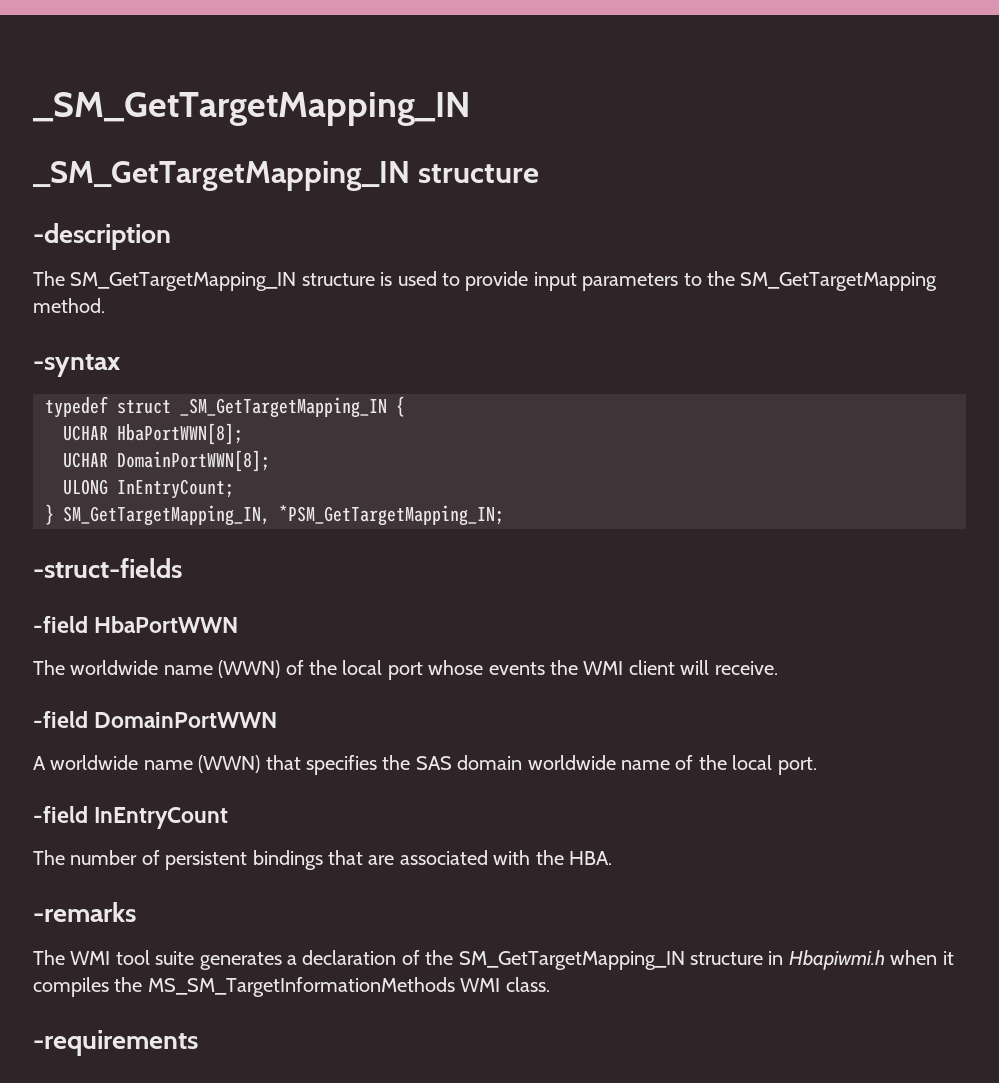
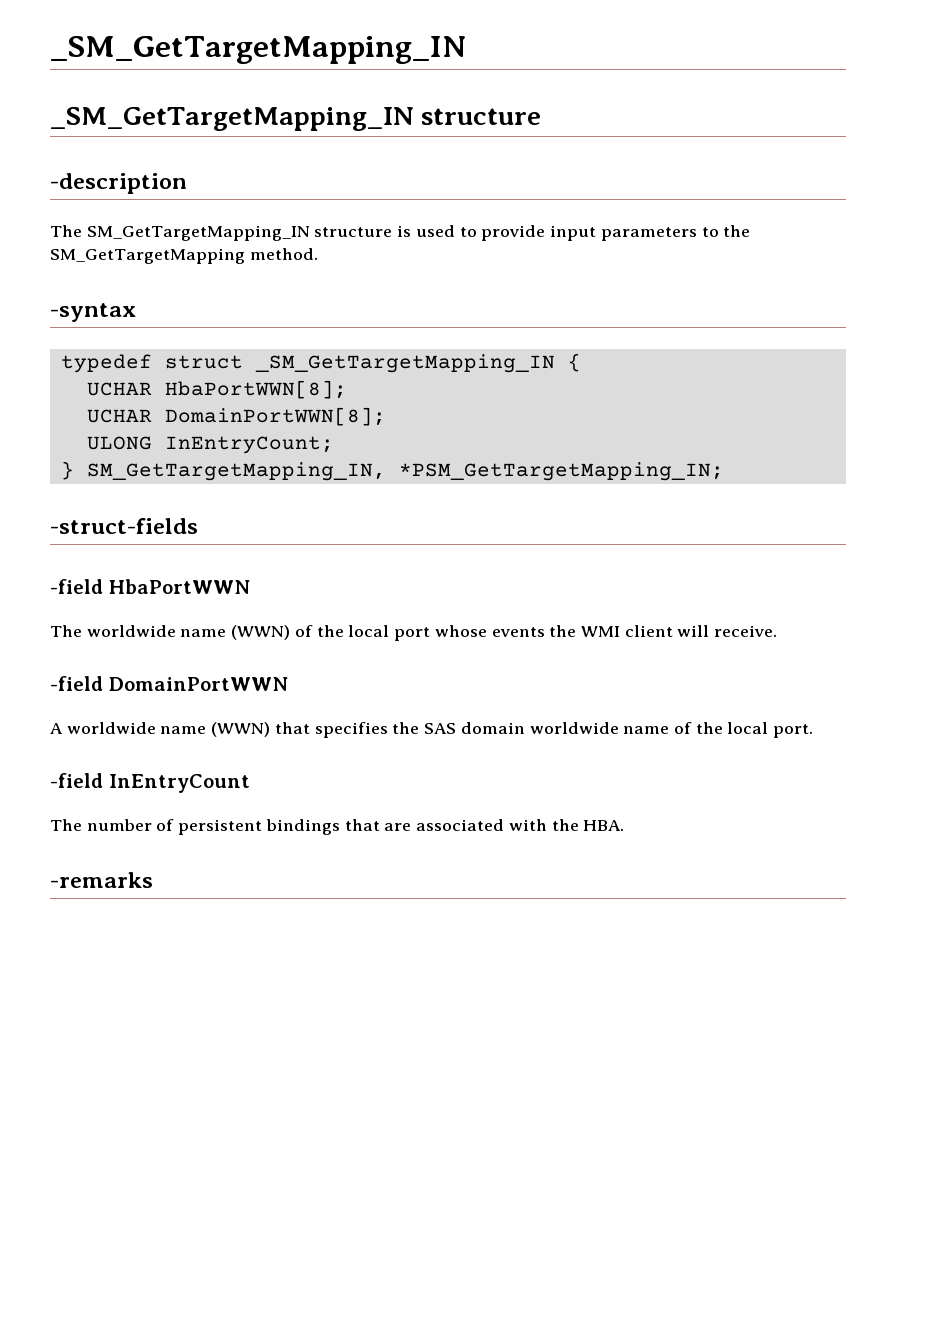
[33,950,954,970] [33,977,550,997] [33,1030,198,1056] // The WMI tool suite generates a declaration of the SM_GetTargetMapping_IN structure in Hbapiwmi.h when it compiles the MS_SM_TargetInformationMethods WMI class. // -requirements -> (153, 880) none

